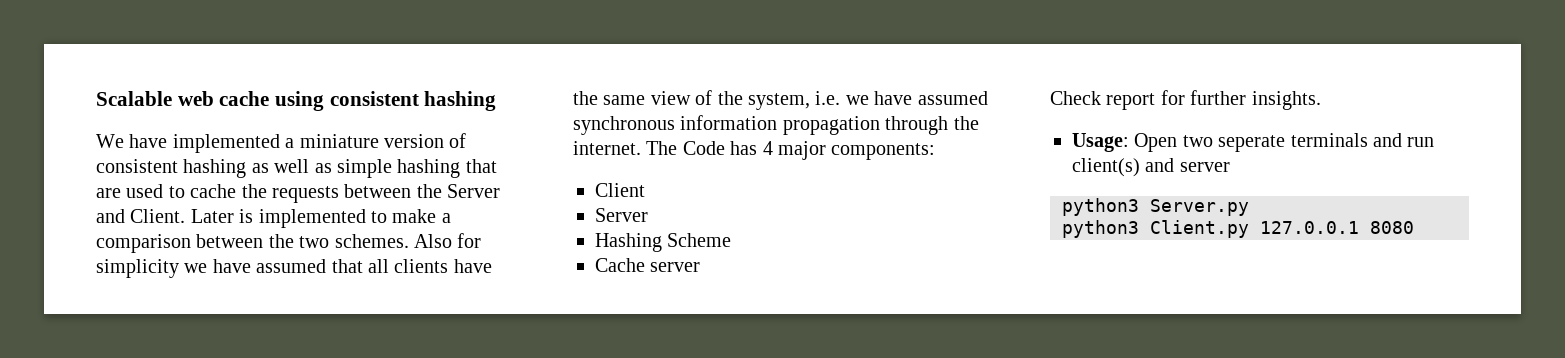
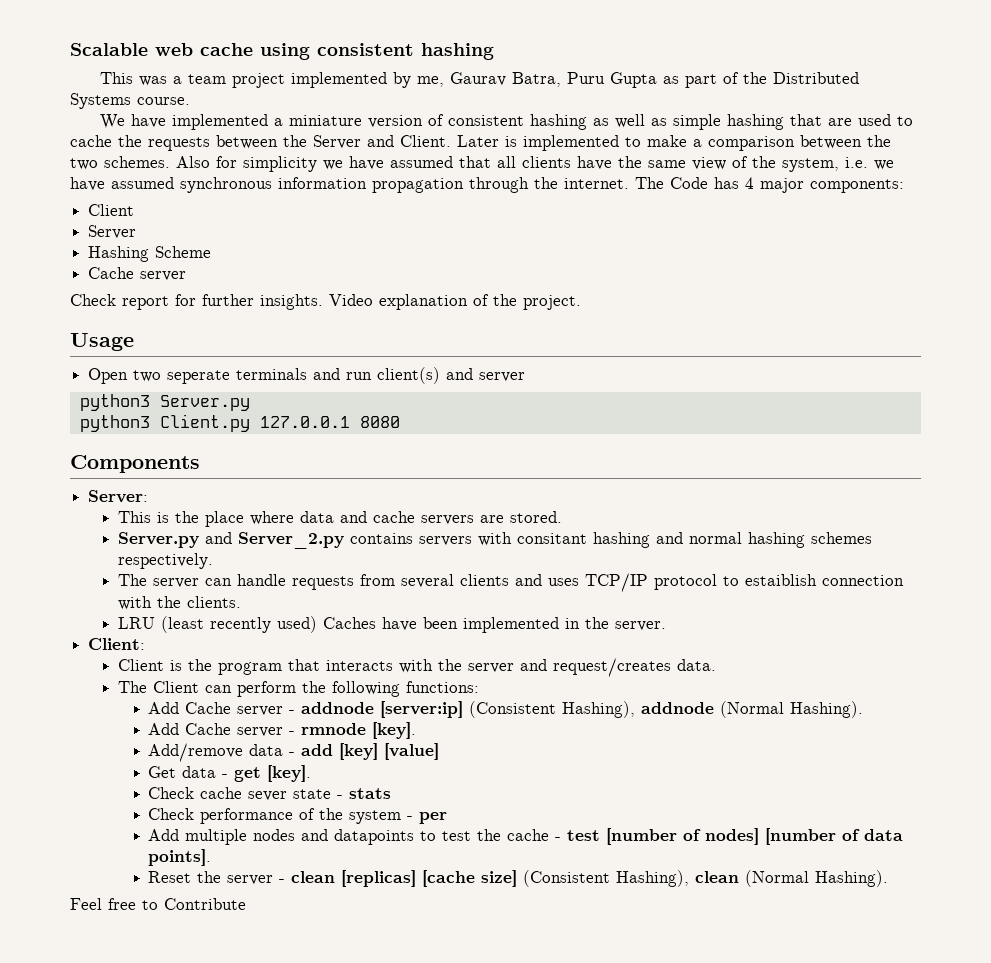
(497, 101) none -> [100,72,860,88] [70,93,190,109] // This was a team project implemented by me, Gaurav Batra, Puru Gupta as part of the Distributed Systems course.
[1072,133,1129,152] // Usage: -> [329,294,581,310] [70,333,134,351] Video explanation of the project. // Usage //
(1414, 227) none -> [70,455,200,473] [88,490,149,503] [118,511,563,527] [118,532,873,549] [118,553,214,569] [118,573,905,592] [118,596,242,610] [118,616,667,633] [88,638,146,650] [118,658,717,677] [118,681,480,697] [148,701,864,718] [148,722,417,739] [148,743,440,762] [148,765,312,782] [148,787,392,801] [148,808,448,824] [148,828,904,845] [148,849,212,866] [148,870,889,887] [70,898,246,910] // Components // Server: // This is the place where data and cache servers are stored. // Server.py and Server_2.py contains servers with consitant hashing and normal hashing schemes respectively. // The server can handle requests from several clients and uses TCP/IP protocol to estaiblish connection with the clients. // LRU (least recently used) Caches have been implemented in the server. // Client: // Client is the program that interacts with the server and request/creates data. // The Client can perform the following functions: // Add Cache server - addnode [server:ip] (Consistent Hashing), addnode (Normal Hashing). // Add Cache server - rmnode [key]. // Add/remove data - add [key] [value] // Get data - get [key]. // Check cache sever state - stats // Check performance of the system - per // Add multiple nodes and datapoints to test the cache - test [number of nodes] [number of data points]. // Reset the server - clean [replicas] [cache size] (Consistent Hashing), clean (Normal Hashing). // Feel free to Contribute

